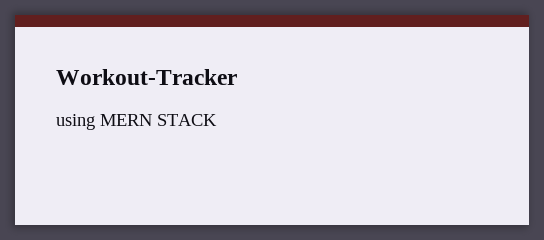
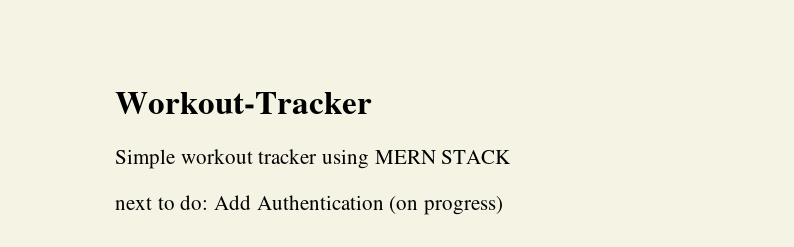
(237, 77) none -> [115,149,318,169] Simple workout tracker
(217, 120) none -> [115,195,504,215] // next to do: Add Authentication (on progress)

